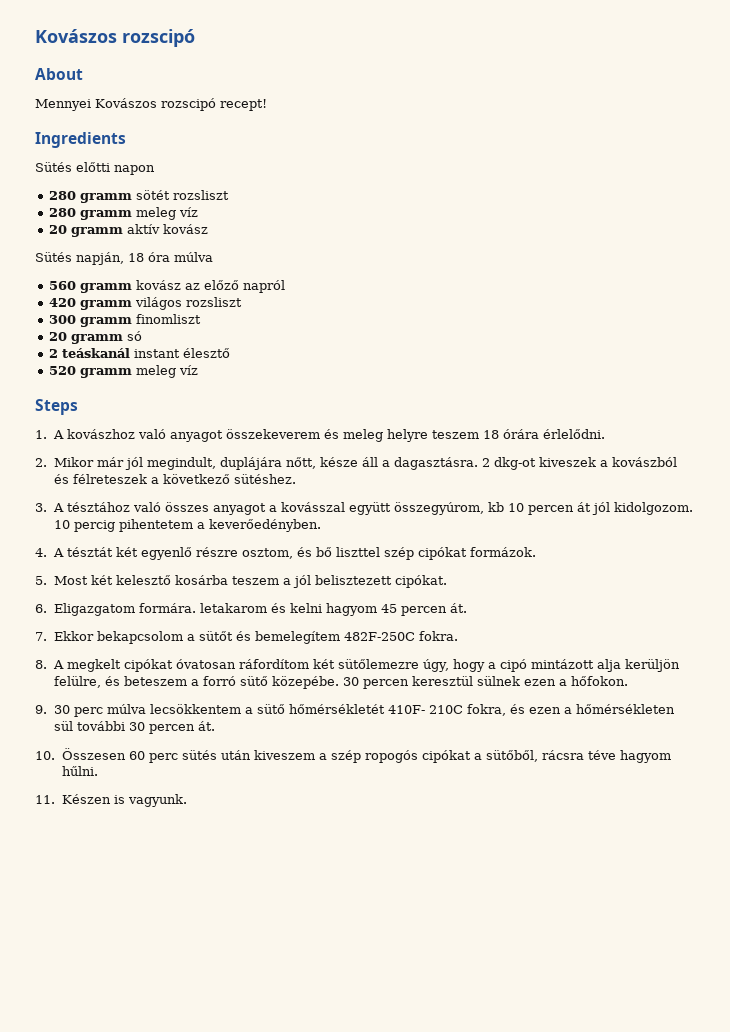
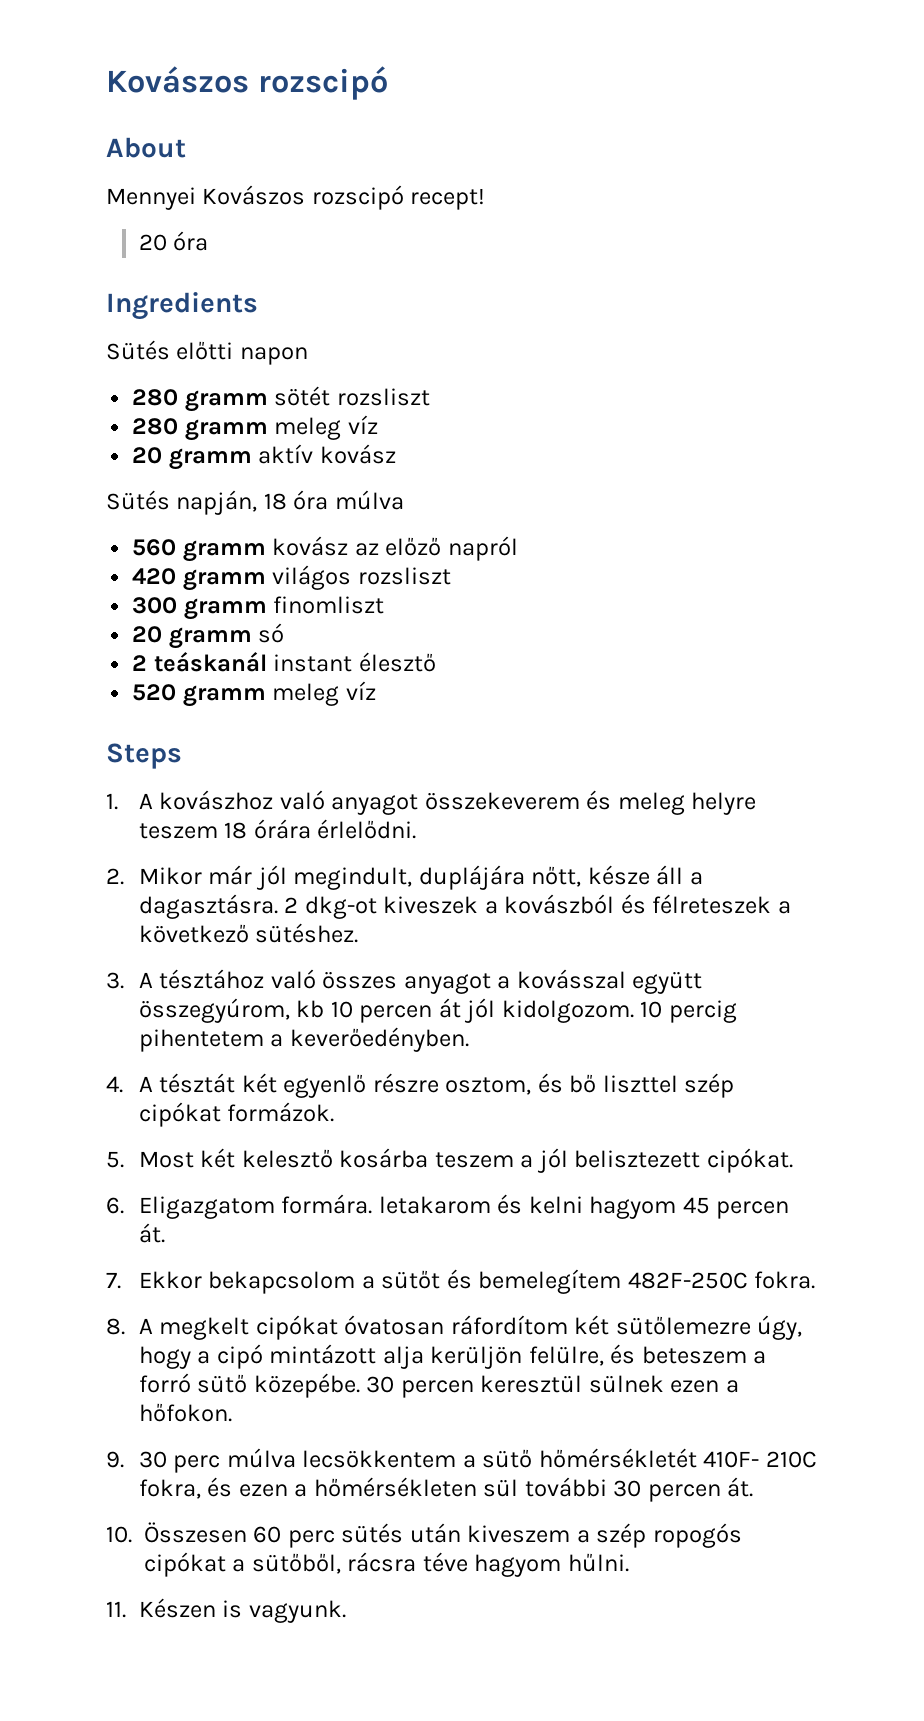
(267, 105) none -> [138,231,209,251] // 20 óra

